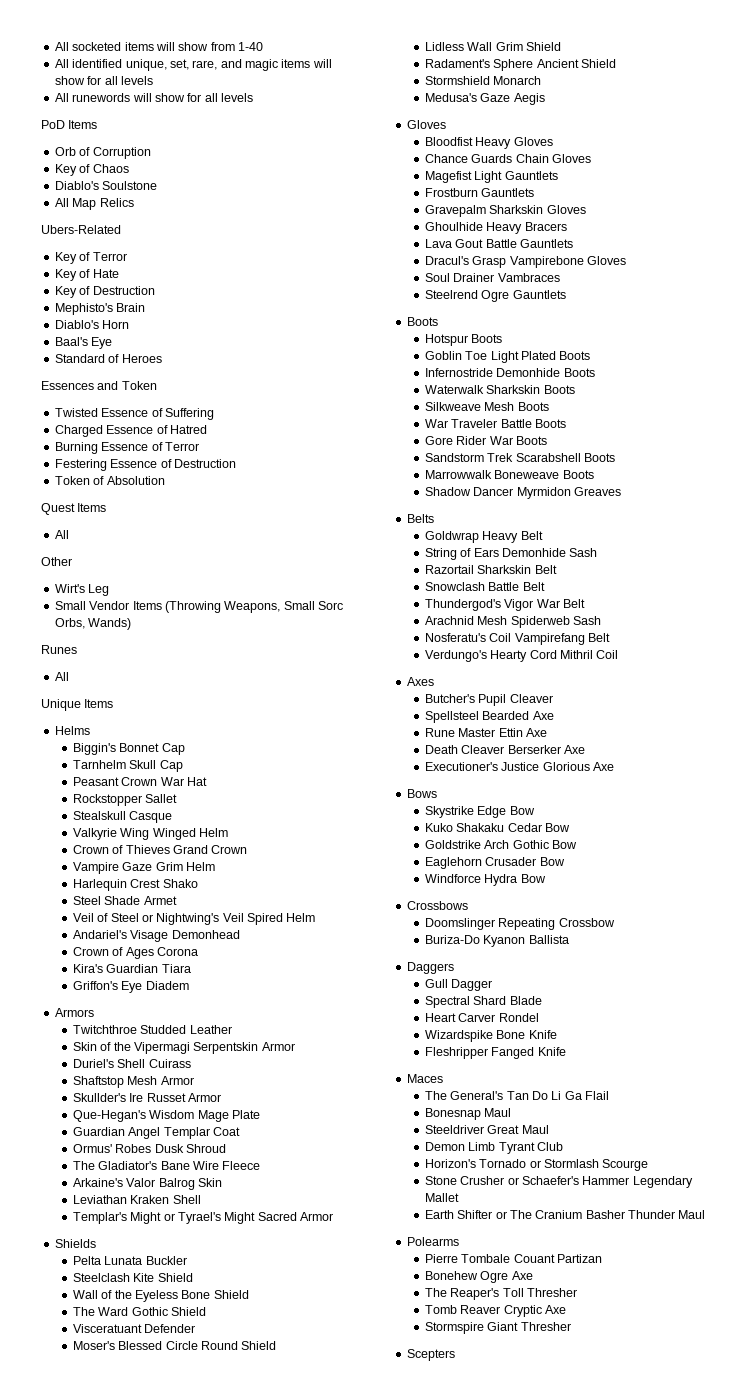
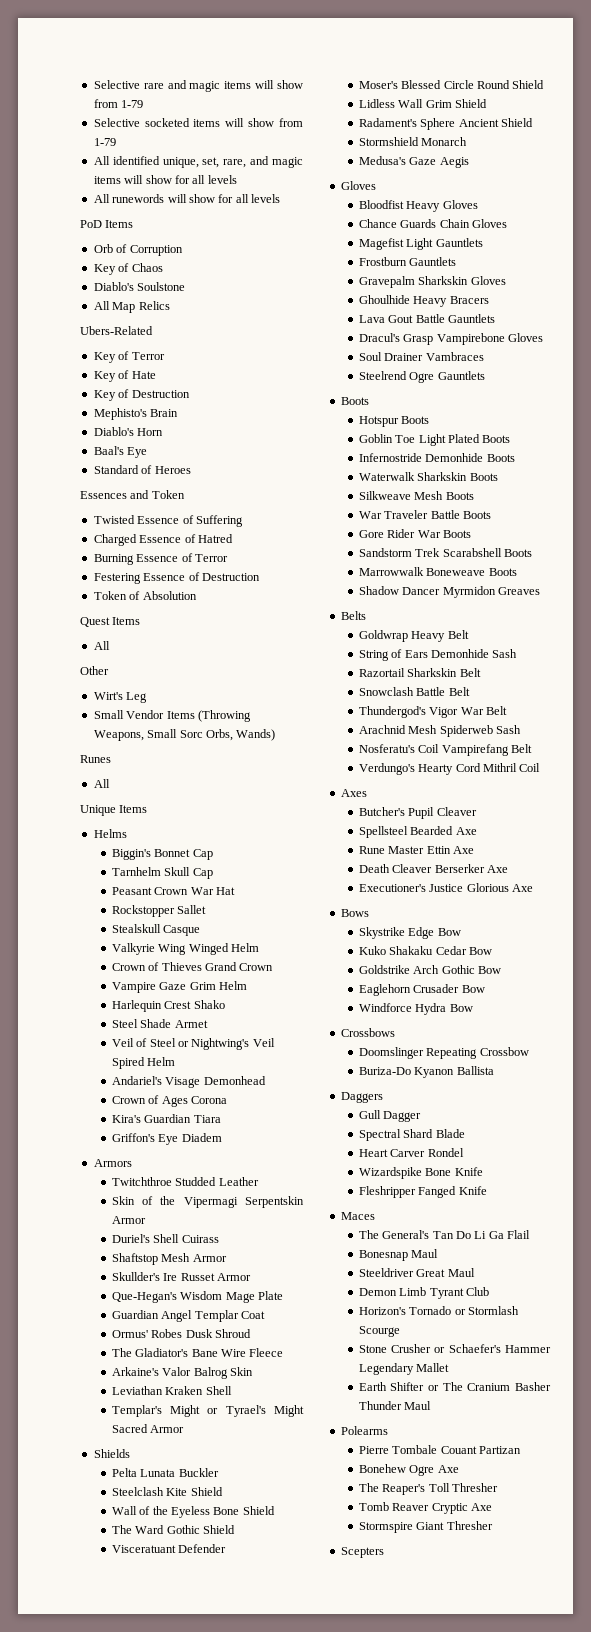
[54,42,69,51] All -> [93,80,303,92] [93,99,144,108] [93,118,140,127] Selective rare and magic items will show from 1-79 // Selective
[238,42,263,51] 1-40 -> [93,138,116,146] 1-79

